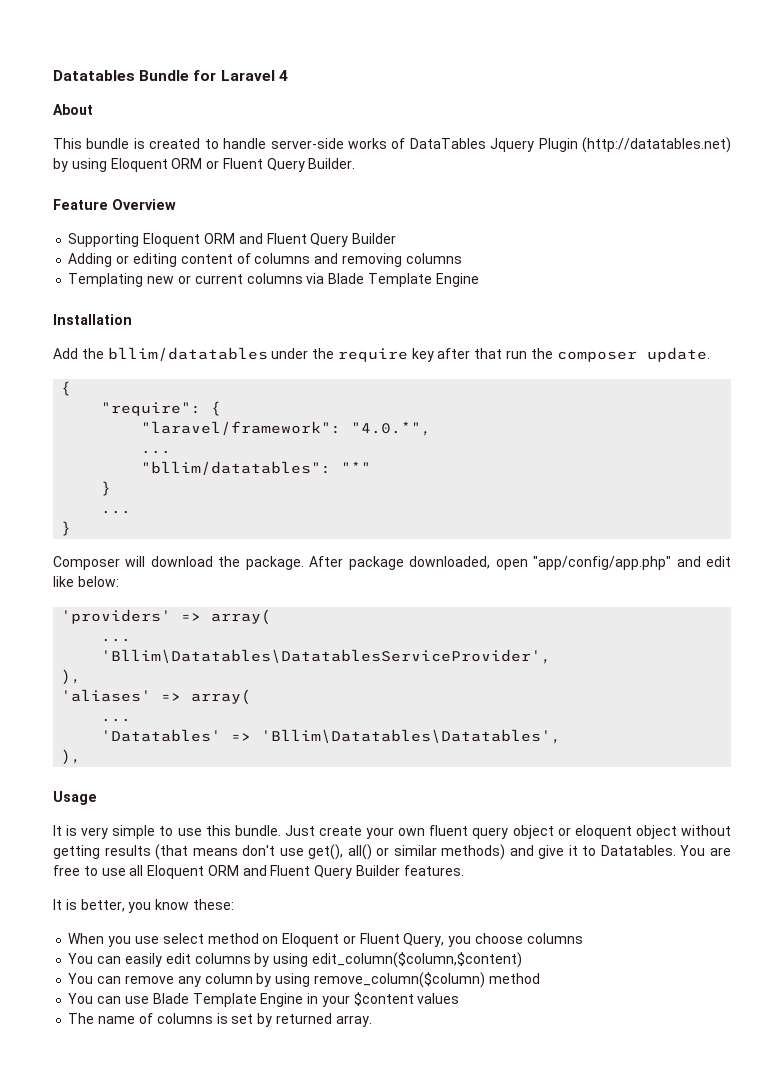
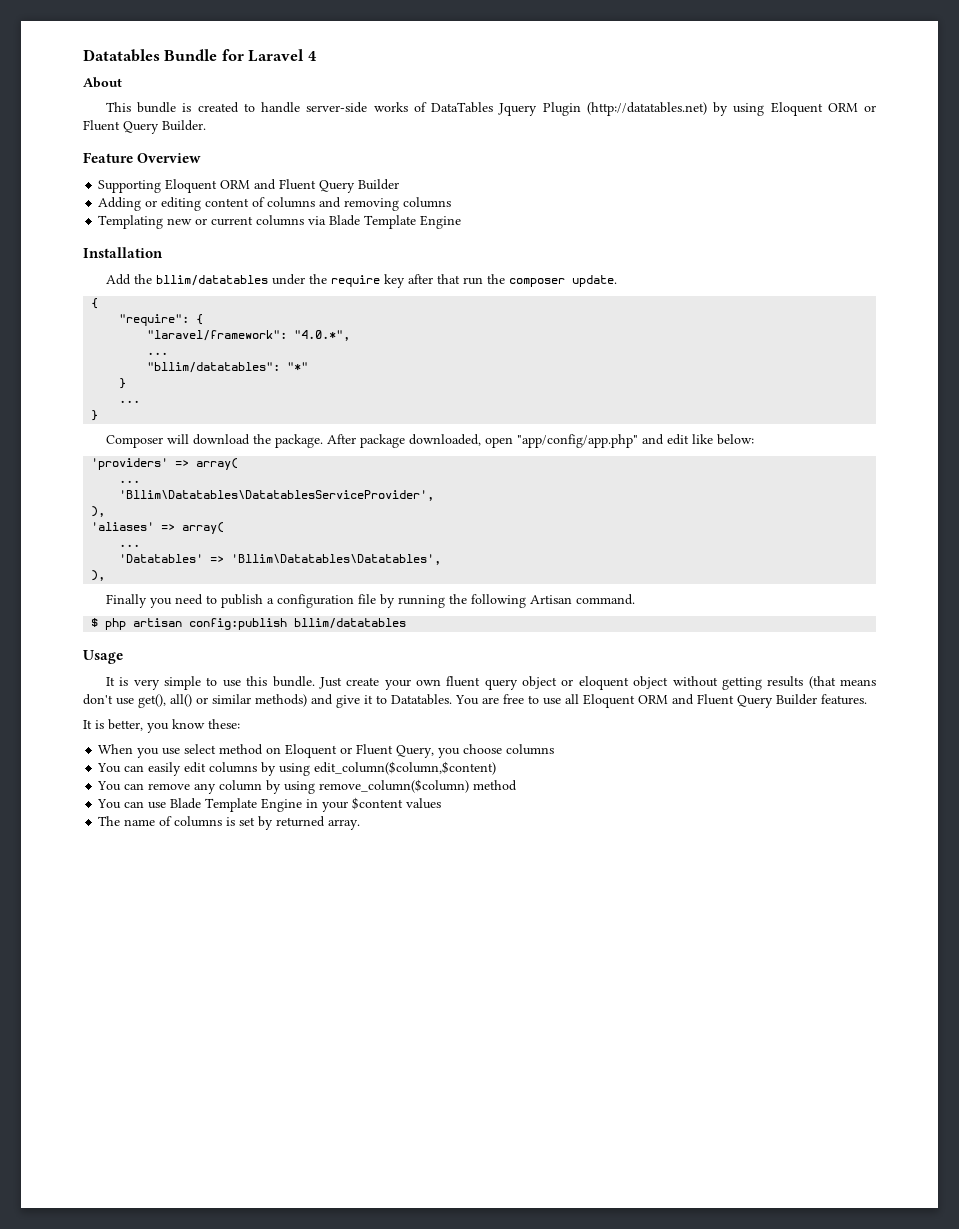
(82, 757) none -> [105,594,635,608] [91,618,407,630] // Finally you need to publish a configuration file by running the following Artisan command. // $ php artisan config:publish bllim/datatables

